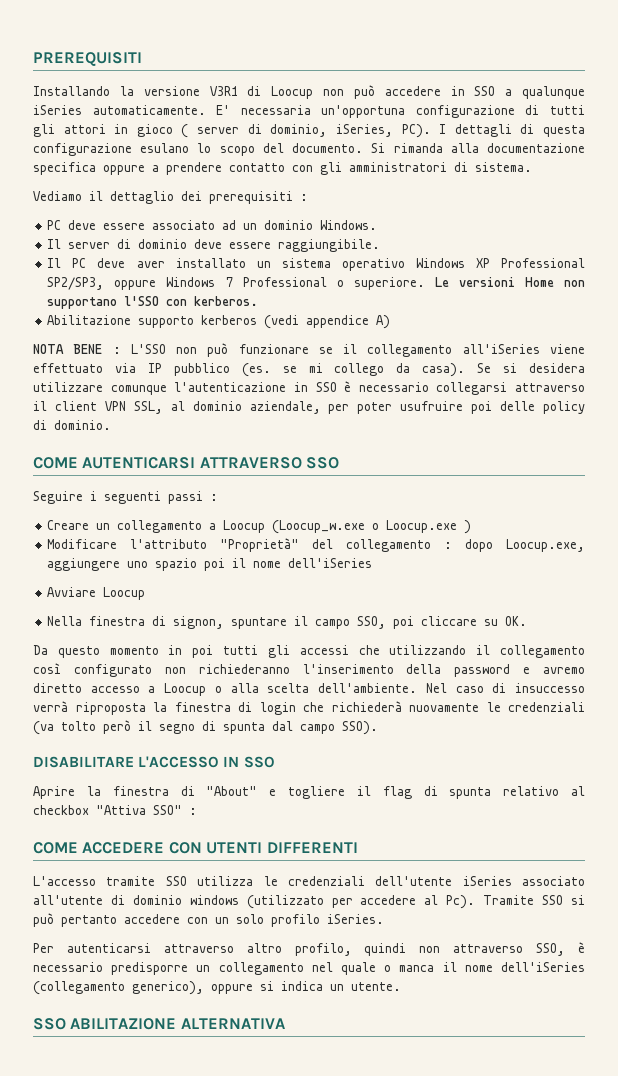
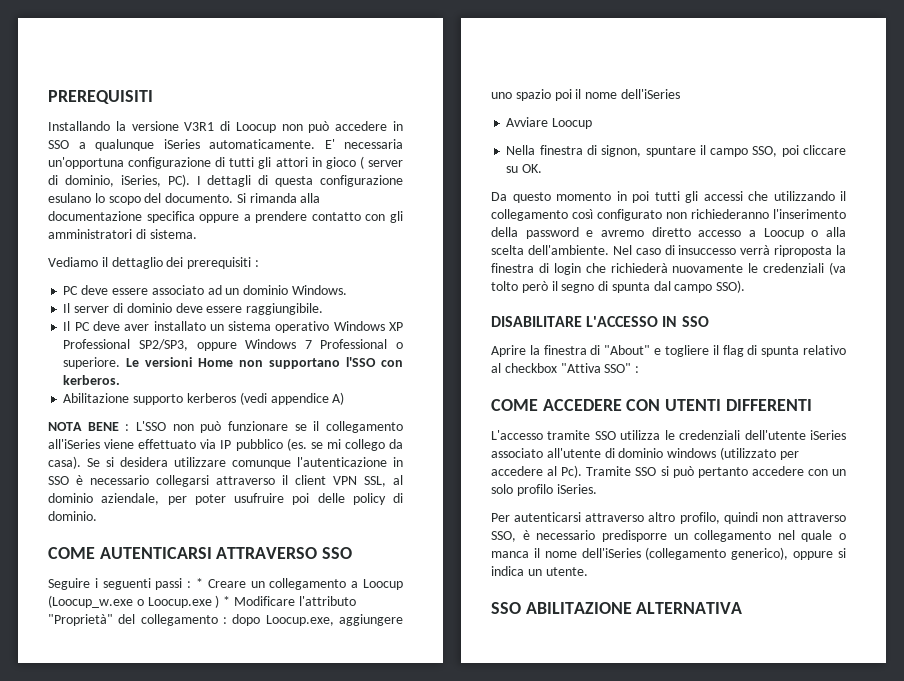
(218, 497) // -> [196,578,203,588] *
(472, 527) // -> [223,596,231,606] *

